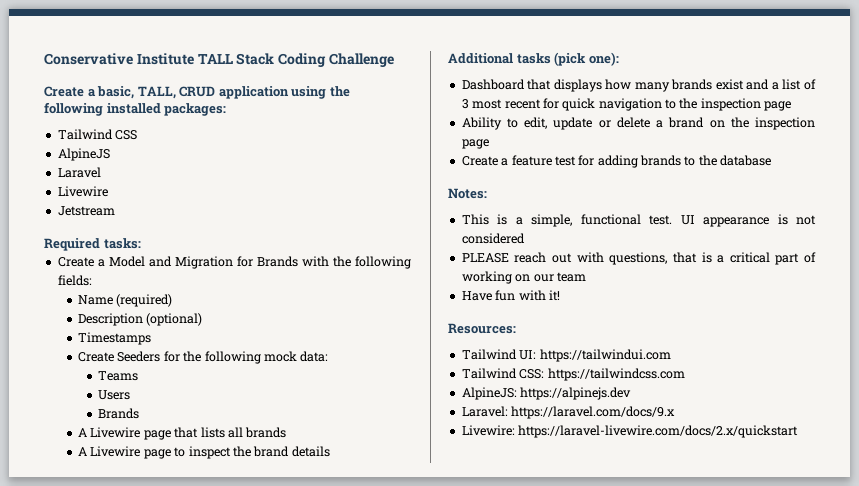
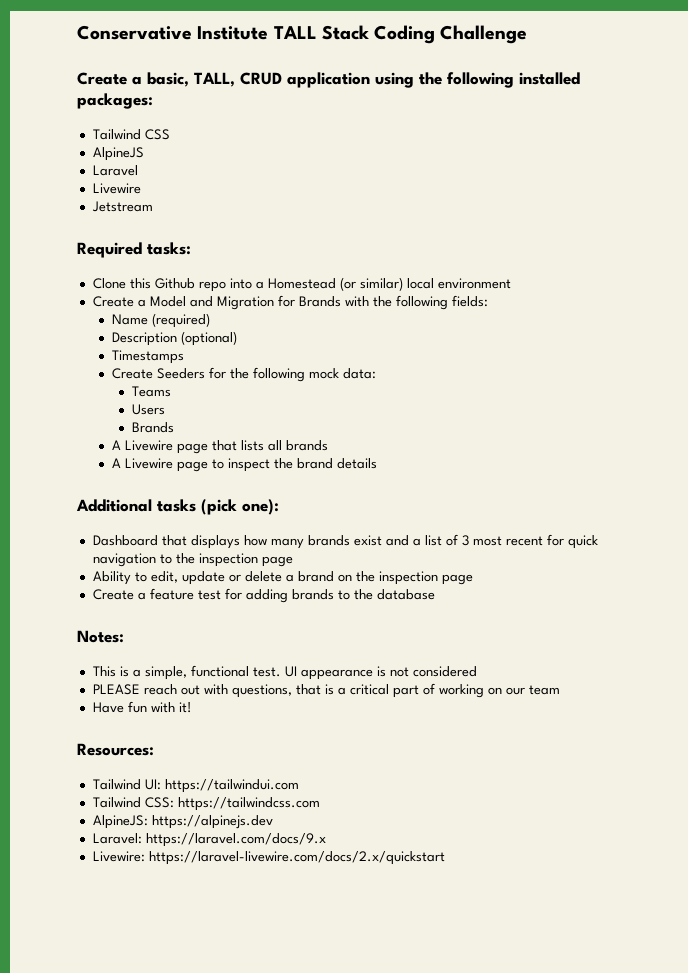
(141, 243) none -> [92,277,511,292] // Clone this Github repo into a Homestead (or similar) local environment

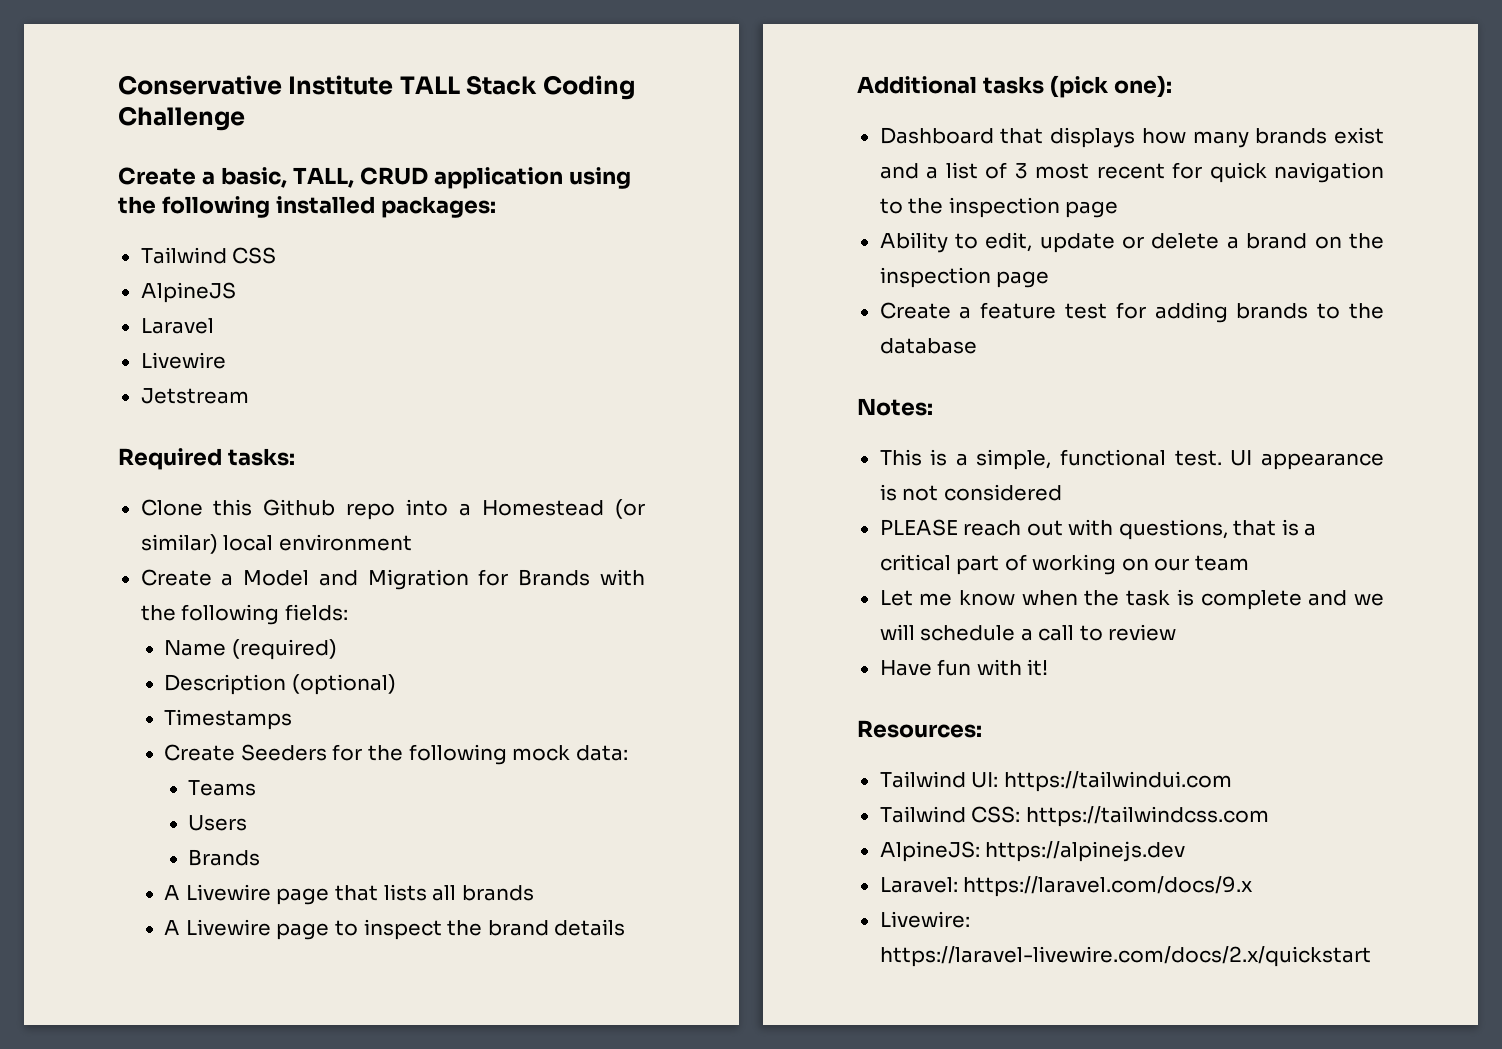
(560, 690) none -> [879,589,1384,610] [879,624,1177,641] // Let me know when the task is complete and we will schedule a call to review

